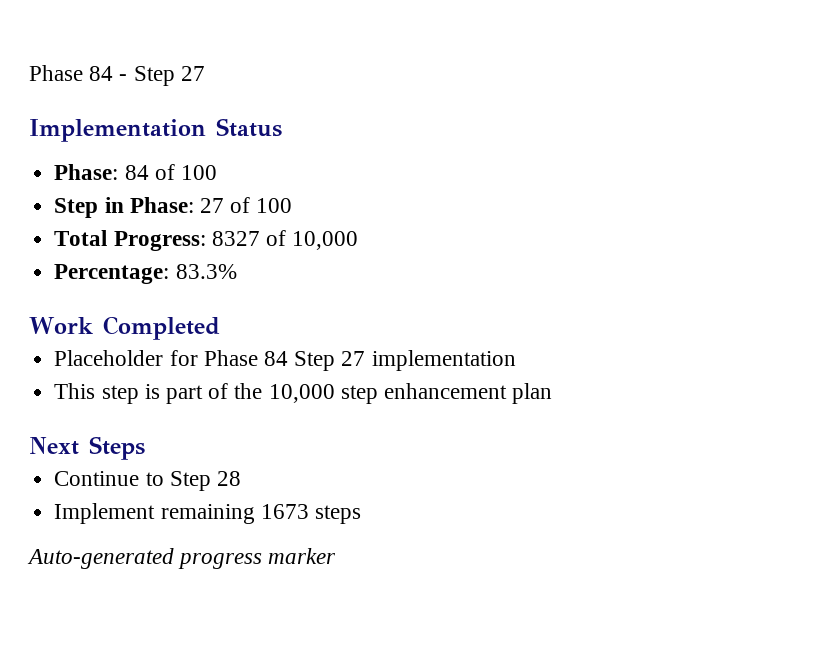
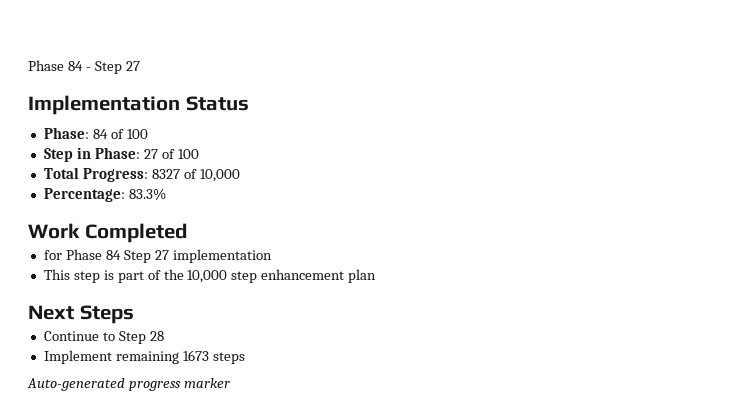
[54,350,164,366] Placeholder -> (187, 233) none

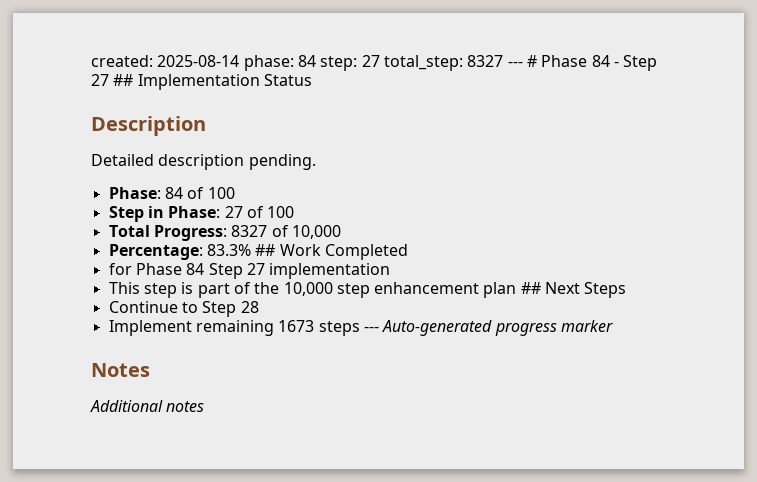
(28, 65) none -> [91,55,537,71] created: 2025-08-14 phase: 84 step: 27 total_step: 8327 --- #
(140, 66) // -> [113,74,134,86] ##
(249, 103) none -> [91,116,206,136] [91,154,316,170] // Description // Detailed description pending.
(166, 194) // -> [255,244,276,256] ##
(377, 276) // -> [520,282,541,294] ##
(245, 358) // -> [363,326,379,332] ---
(230, 383) none -> [91,363,150,377] [90,400,205,412] // Notes // Additional notes

